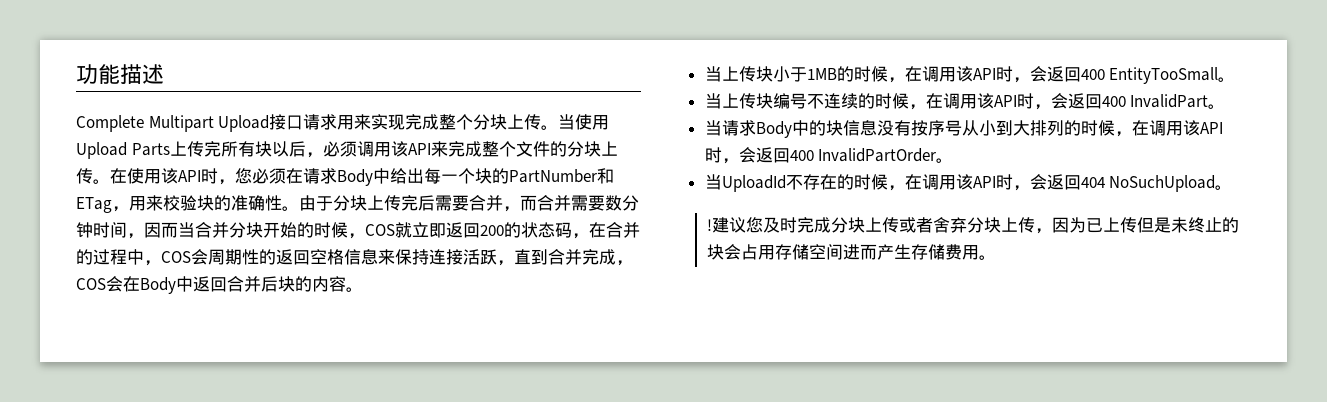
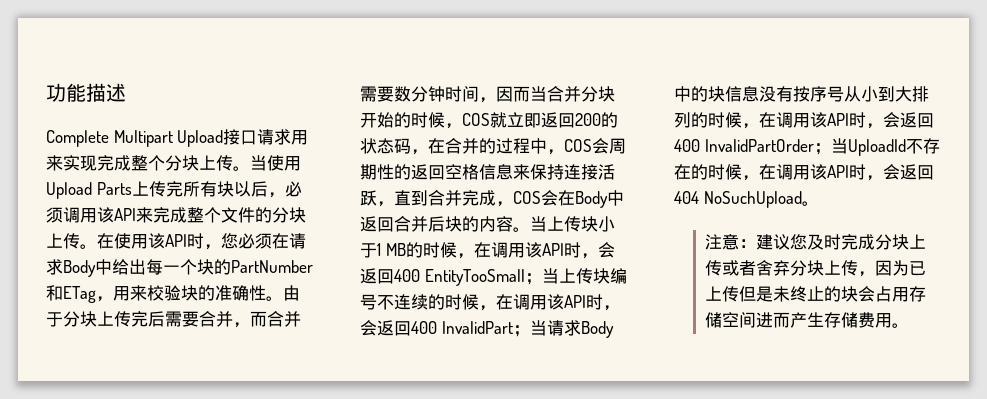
(363, 289) // -> (530, 229) none
[806,68,837,80] 1MB -> [377,243,406,256] 1 MB
[1218,77,1236,82] 。 // -> [524,273,542,285] ；
[1208,104,1226,109] 。 // -> [512,325,530,337] ；
[936,158,954,163] 。 // -> [813,143,831,155] ；
[706,219,712,231] ! -> [704,234,756,250] 注意：

